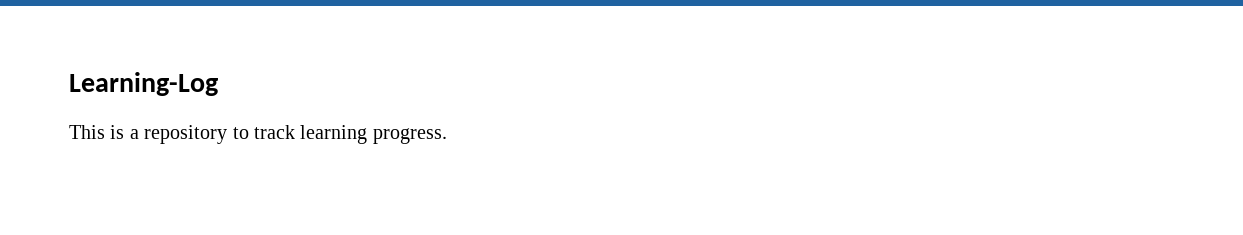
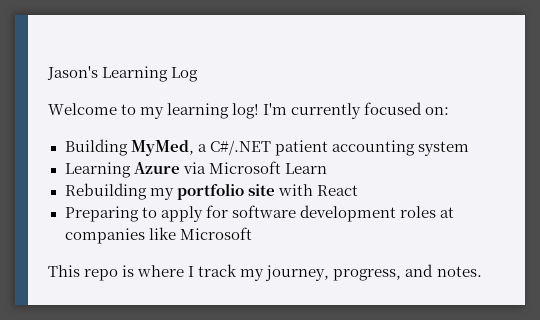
[69,72,218,96] [69,125,447,144] Learning-Log // This is a repository to track learning progress. -> [47,66,199,82] [48,102,450,119] [64,139,469,156] [64,161,327,178] [64,183,358,200] [64,205,454,222] [64,227,252,244] [48,264,482,281] Jason's Learning Log // Welcome to my learning log! I'm currently focused on: // Building MyMed, a C#/.NET patient accounting system // Learning Azure via Microsoft Learn // Rebuilding my portfolio site with React // Preparing to apply for software development roles at companies like Microsoft // This repo is where I track my journey, progress, and notes.

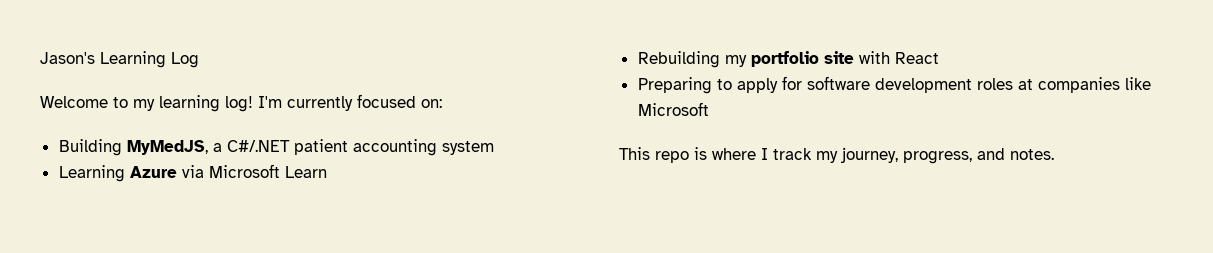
[130,140,194,156] MyMed, -> [126,140,208,155] MyMedJS,

